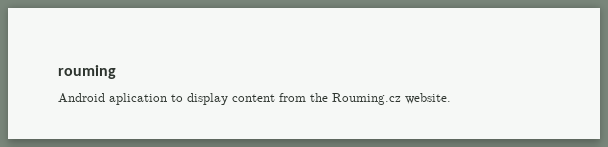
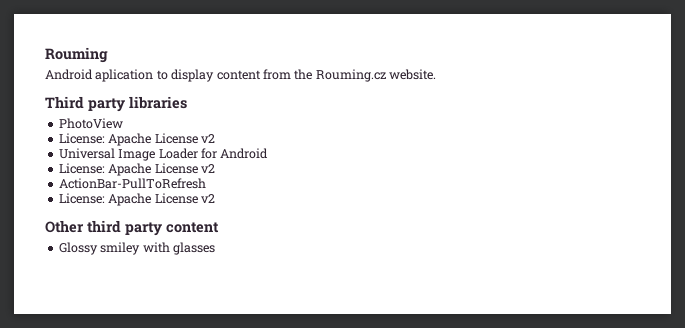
[58,65,116,79] rouming -> [45,47,108,63] Rouming
(451, 98) none -> [45,96,187,112] [58,118,123,129] [58,133,215,146] [58,148,269,161] [58,163,215,176] [58,178,206,189] [58,193,215,206] [45,220,219,236] [58,242,215,255] // Third party libraries // PhotoView // License: Apache License v2 // Universal Image Loader for Android // License: Apache License v2 // ActionBar-PullToRefresh // License: Apache License v2 // Other third party content // Glossy smiley with glasses

